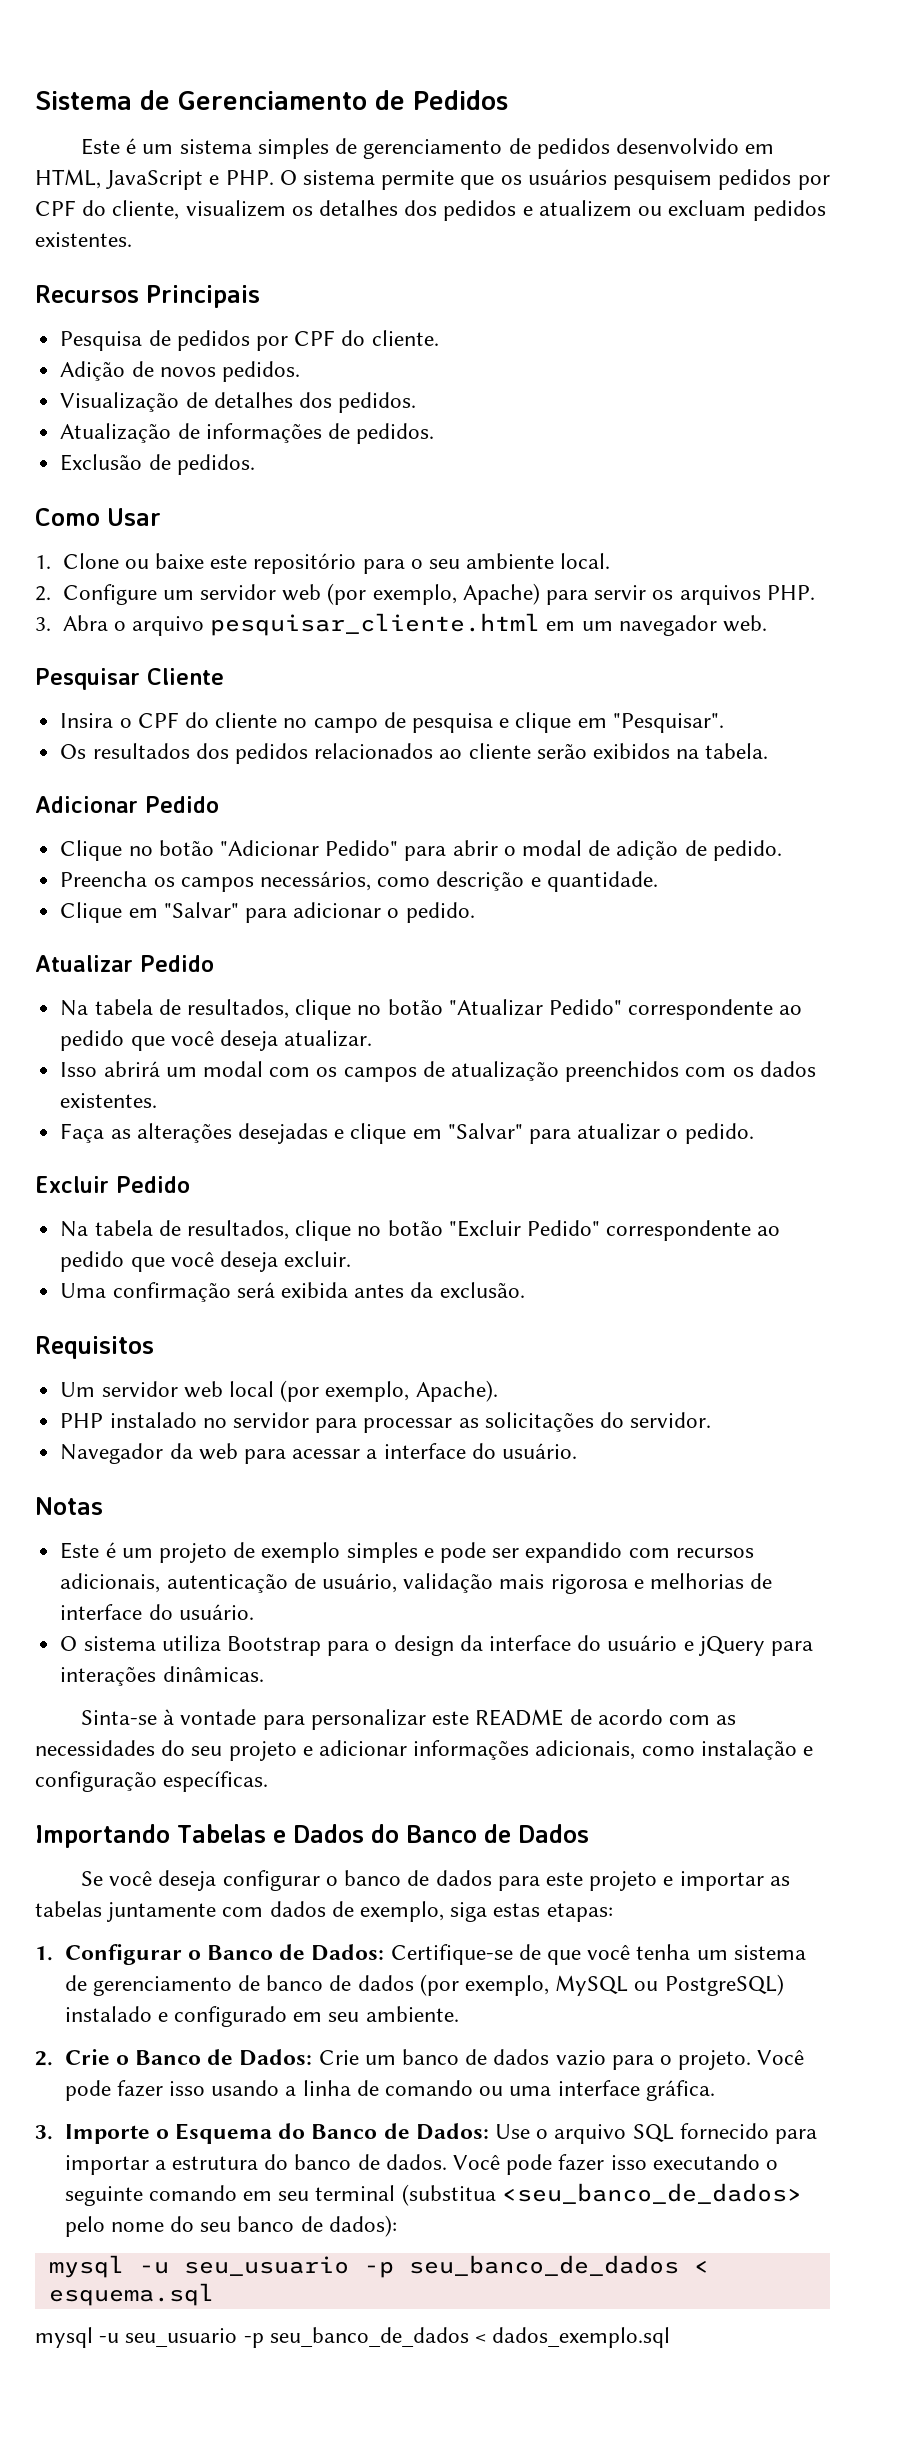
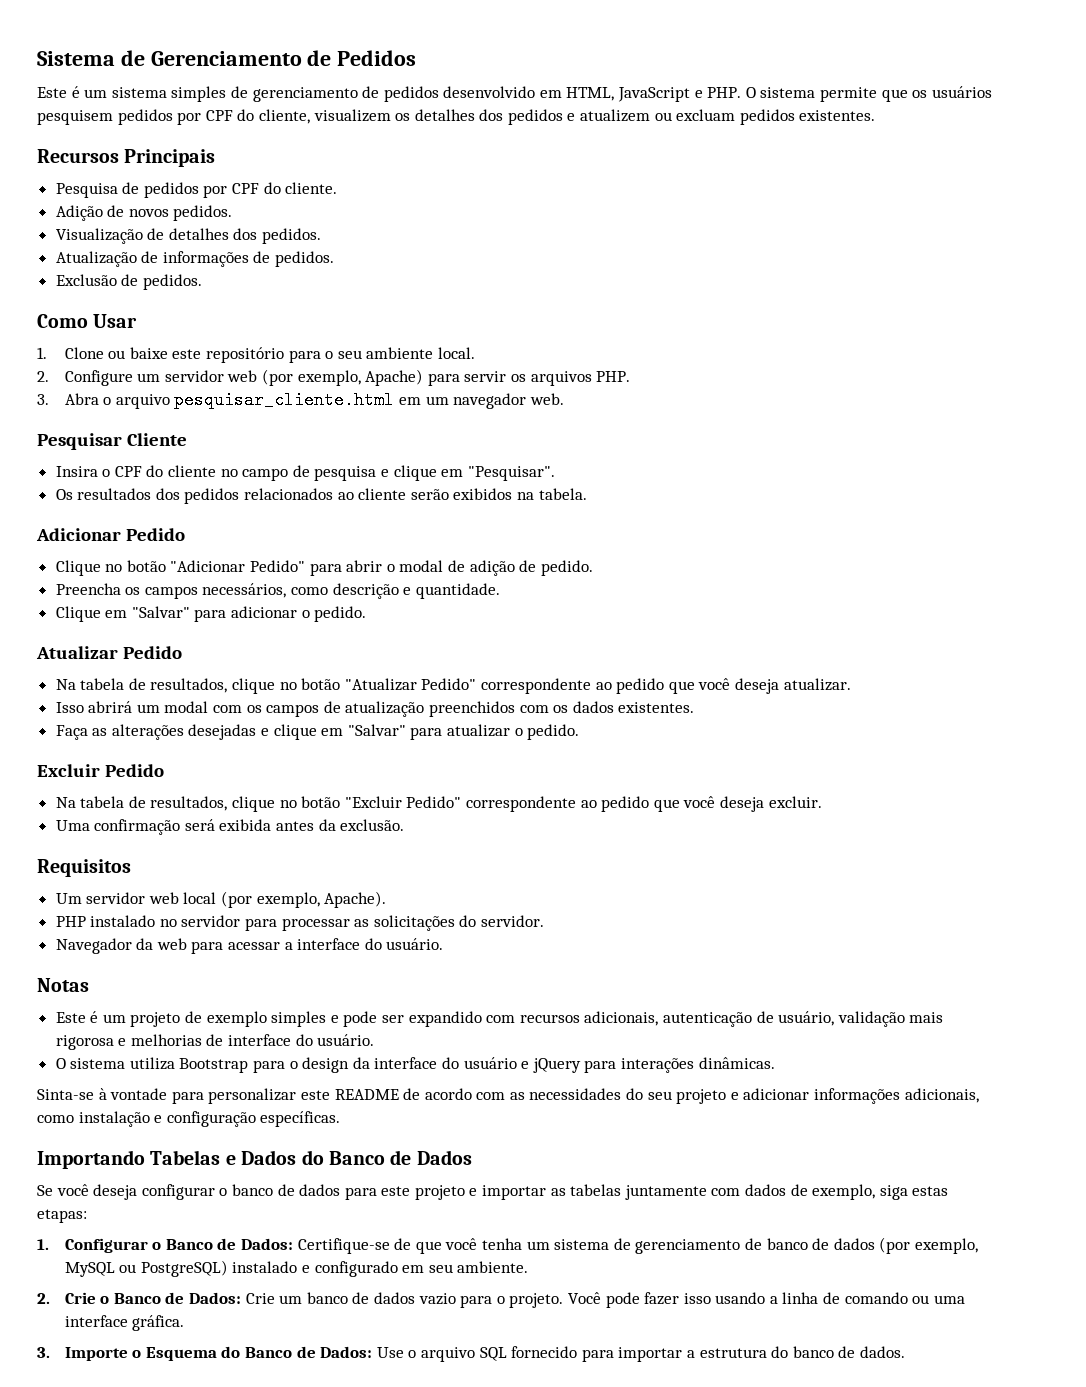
[452,2154,779,2175] [64,2183,802,2206] [64,2215,397,2237] [48,2255,709,2278] [48,2283,214,2306] [35,2327,671,2348] Você pode fazer isso executando o seguinte comando em seu terminal (substitua <seu_banco_de_dados> pelo nome do seu banco de dados): // mysql -u seu_usuario -p seu_banco_de_dados < esquema.sql // mysql -u seu_usuario -p seu_banco_de_dados < dados_exemplo.sql -> (905, 1352) none

